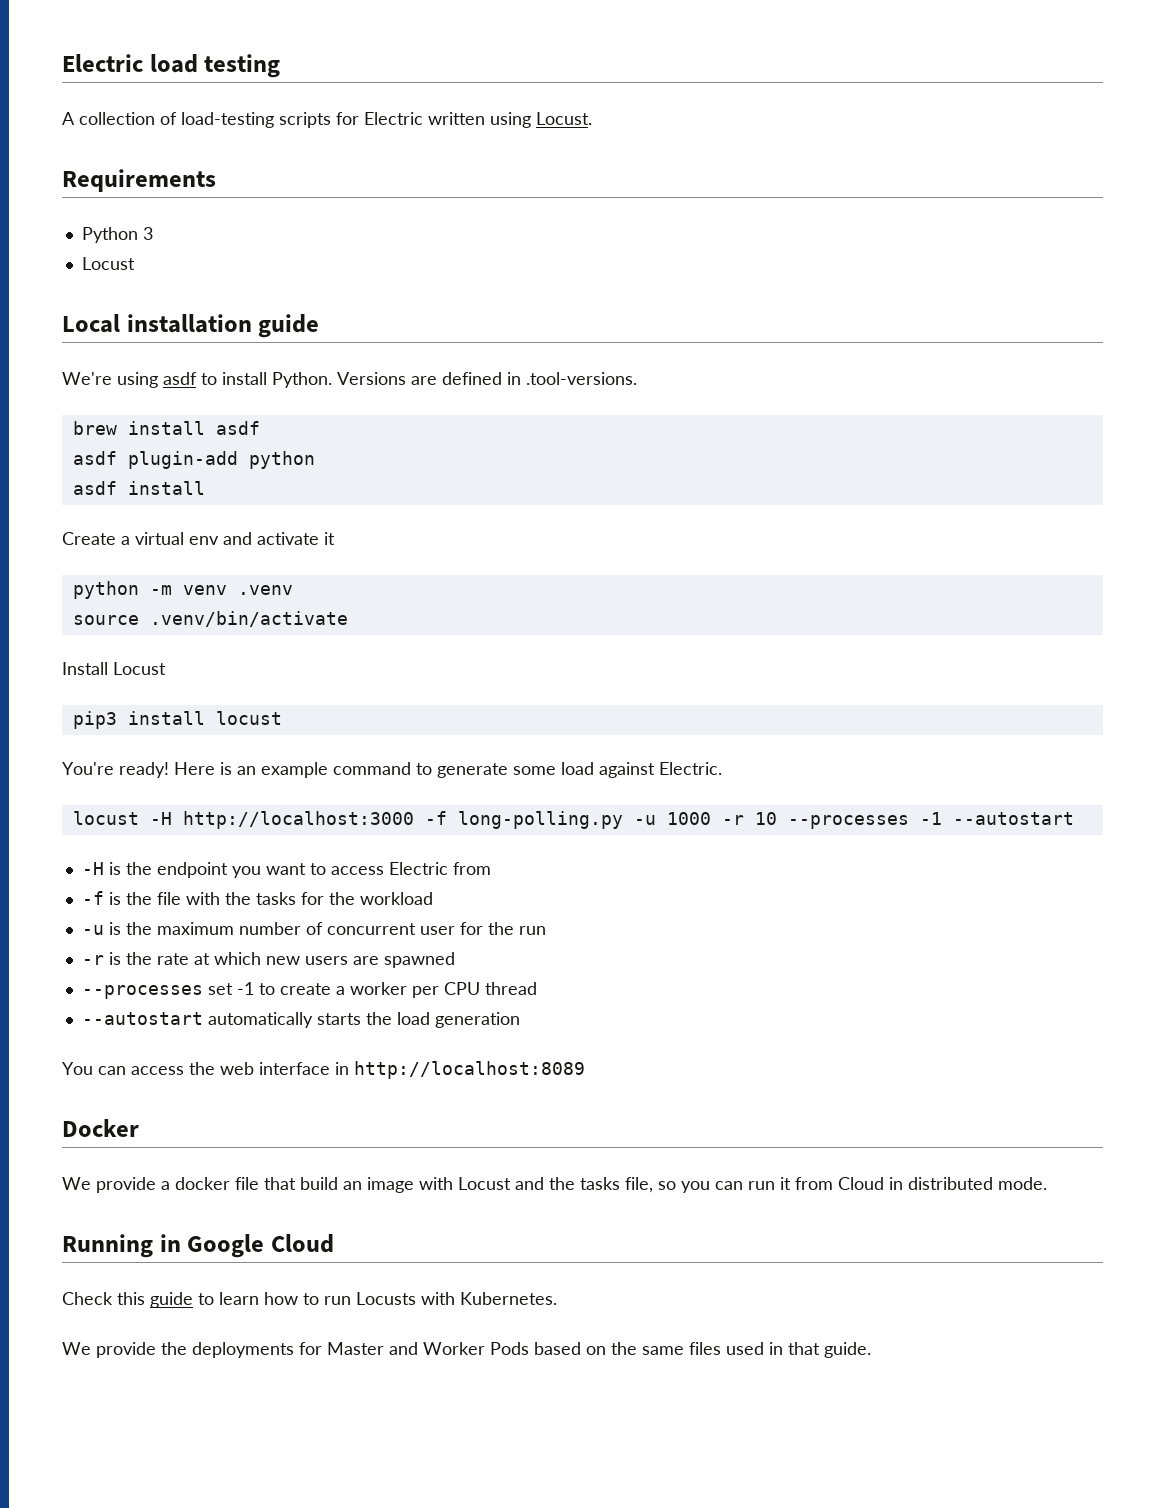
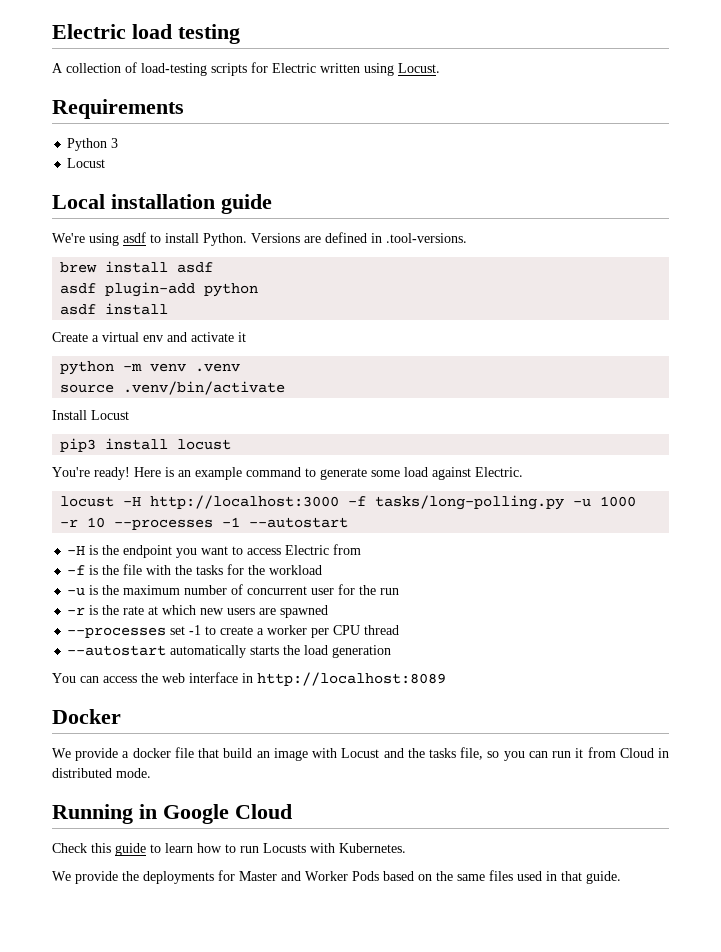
[457,811,623,829] long-polling.py -> [375,495,565,510] tasks/long-polling.py

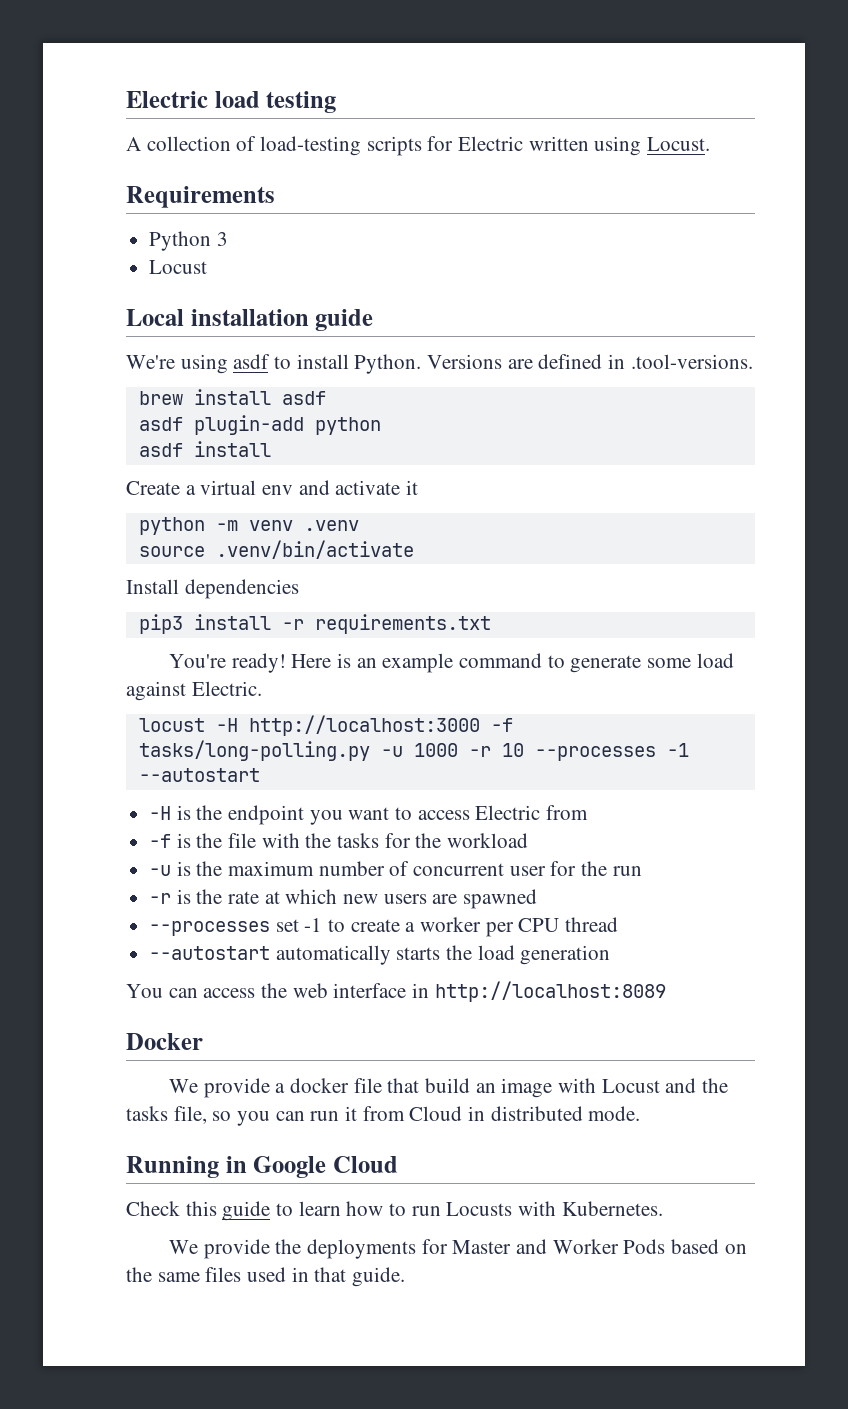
[91,410,129,420] Locust -> [184,579,299,599] dependencies
[177,439,232,450] locust -> [281,614,491,634] -r requirements.txt

